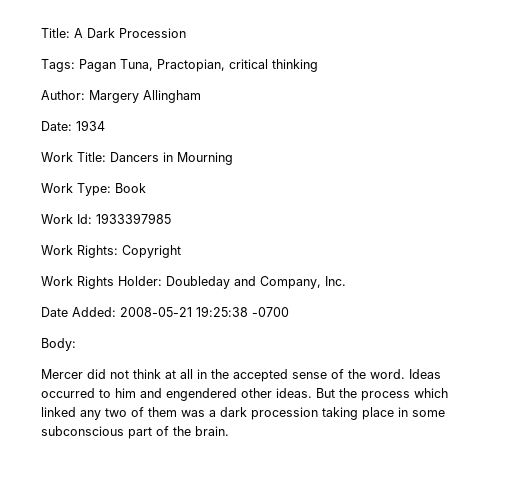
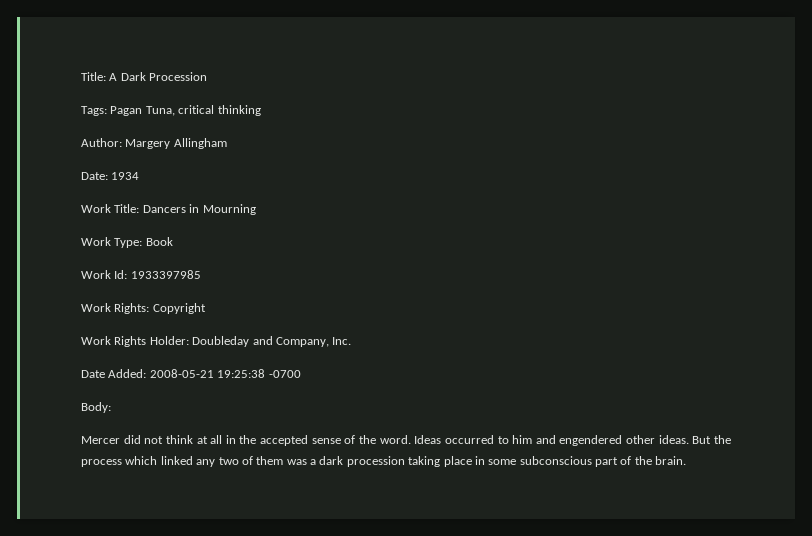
[157,59,225,72] Practopian, -> (175, 111) none

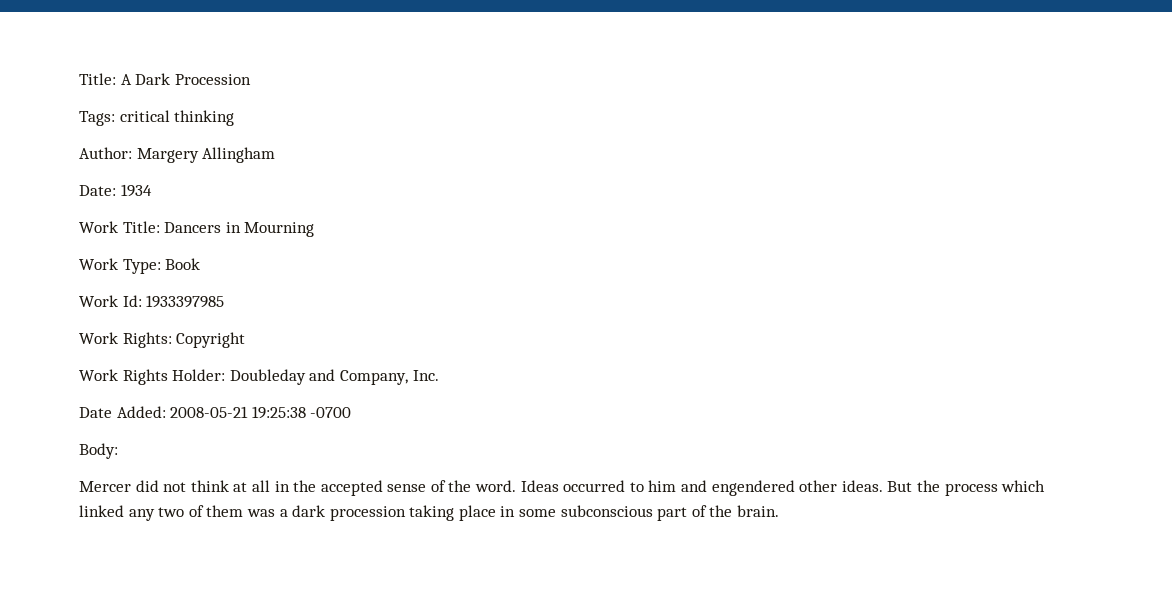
[110,106,175,116] Pagan Tuna, -> (115, 118) none

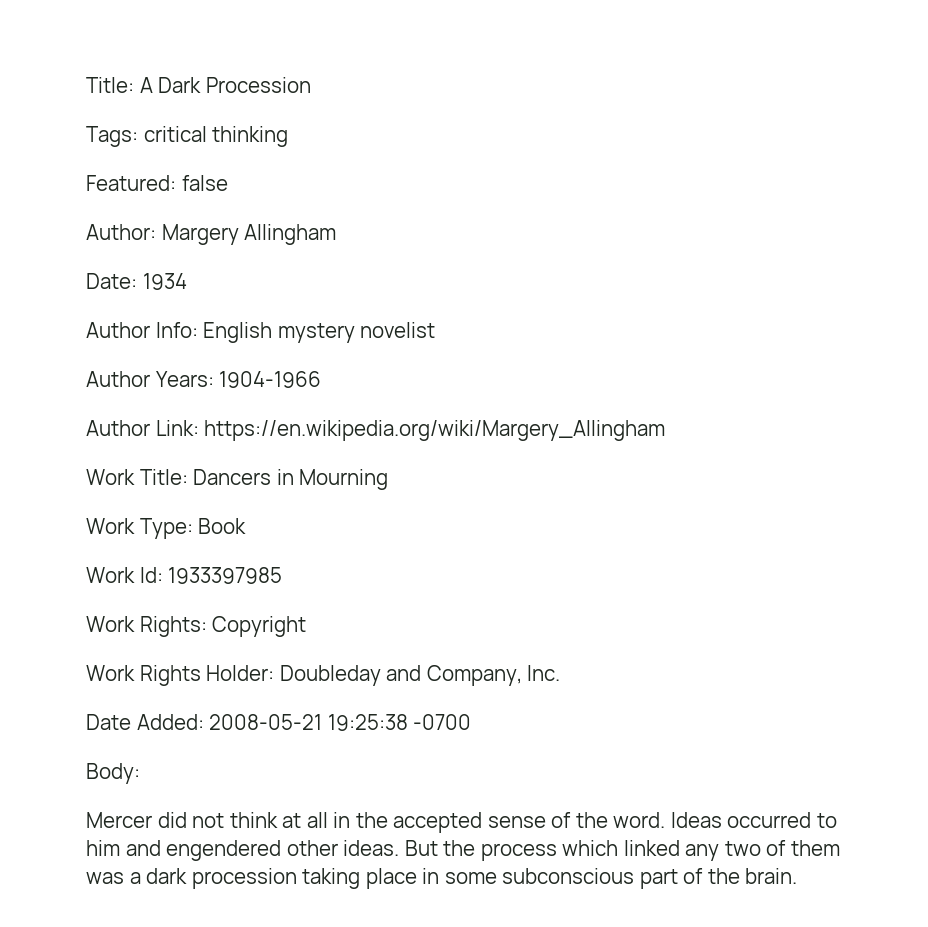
(235, 118) none -> [86,175,228,191] // Featured: false
(152, 190) none -> [86,322,436,343] [86,371,322,388] [86,420,666,441] // Author Info: English mystery novelist // Author Years: 1904-1966 // Author Link: https://en.wikipedia.org/wiki/Margery_Allingham

